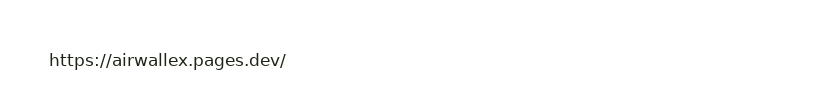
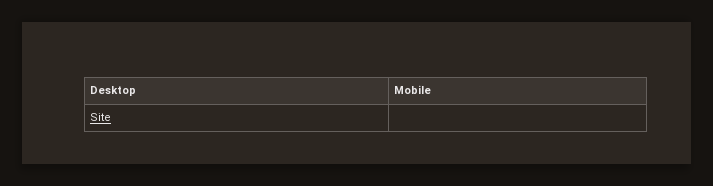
[49,53,286,70] https://airwallex.pages.dev/ -> [89,86,136,96] [393,85,431,94] [89,113,111,121] Desktop | Mobile // Site |

